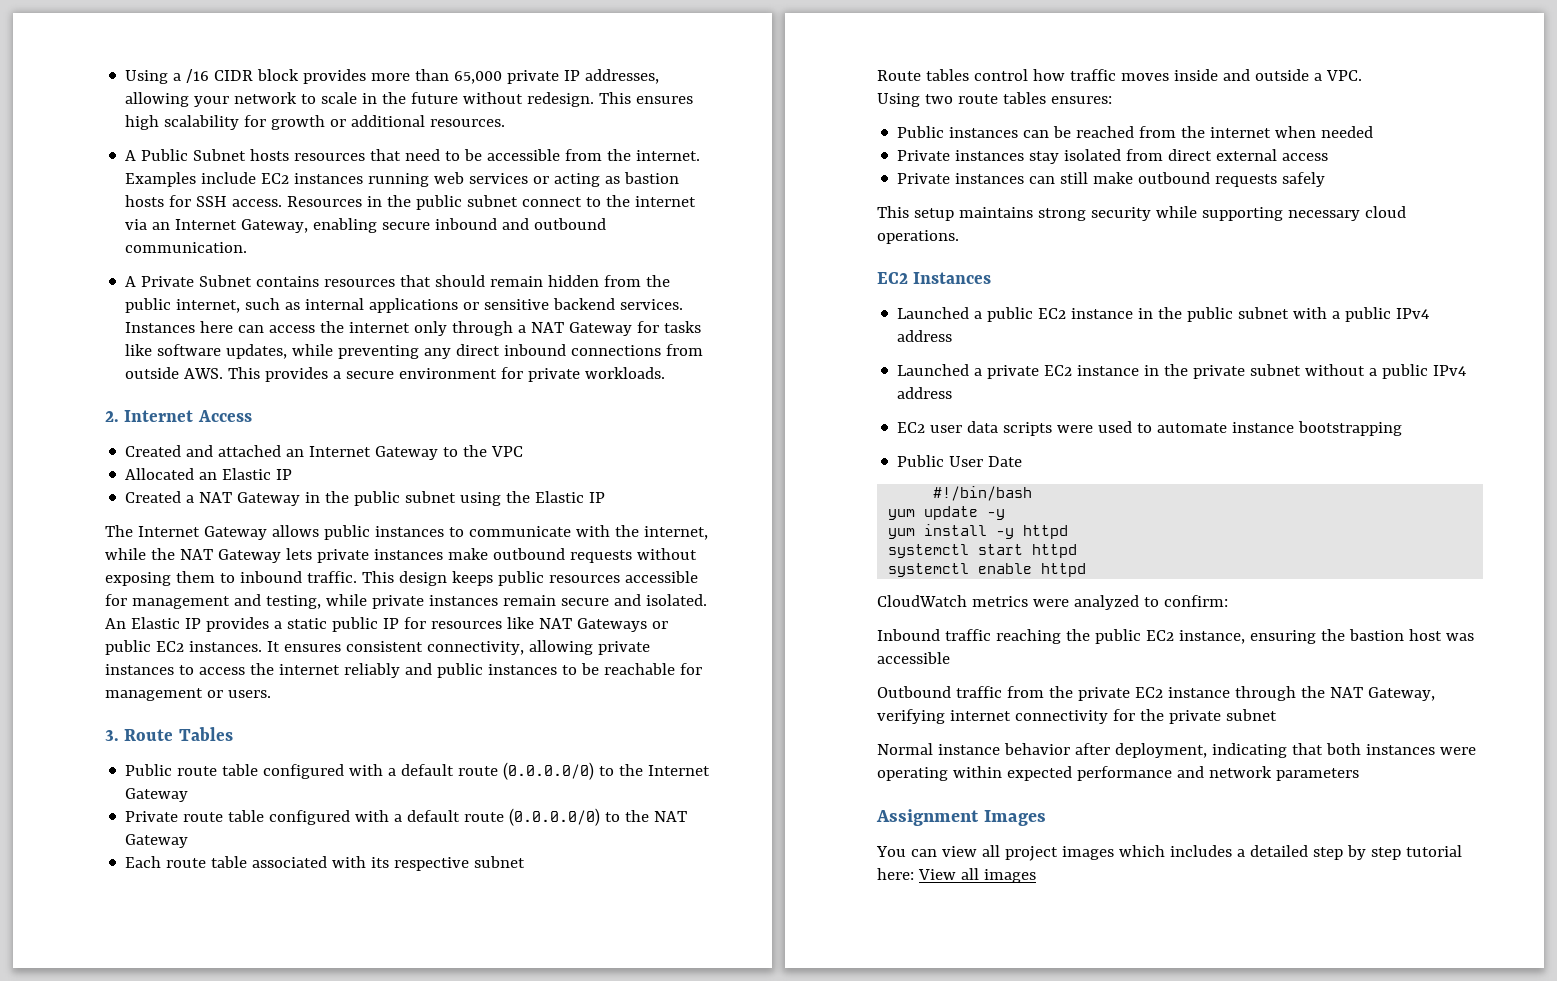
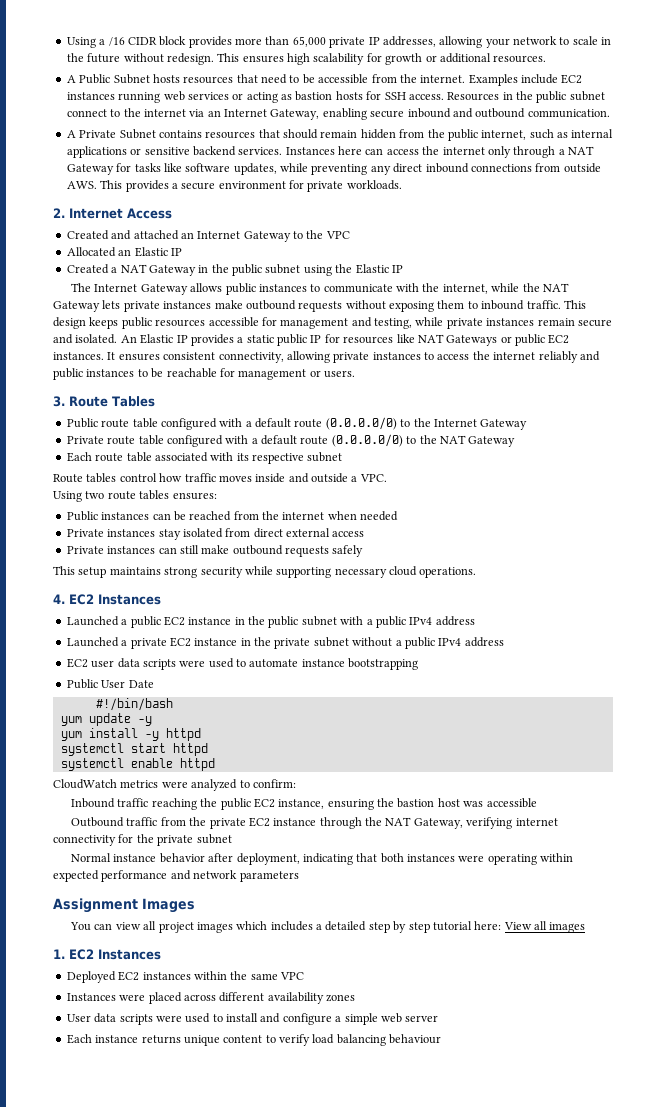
(959, 237) none -> [53,594,65,604] 4.
(1036, 876) none -> [53,949,161,960] [66,971,304,983] [66,992,355,1004] [66,1013,439,1025] [66,1034,442,1046] // 1. EC2 Instances // Deployed EC2 instances within the same VPC // Instances were placed across different availability zones // User data scripts were used to install and configure a simple web server // Each instance returns unique content to verify load balancing behaviour

